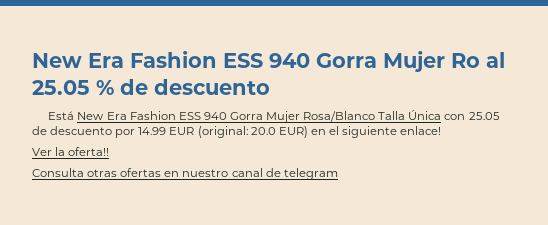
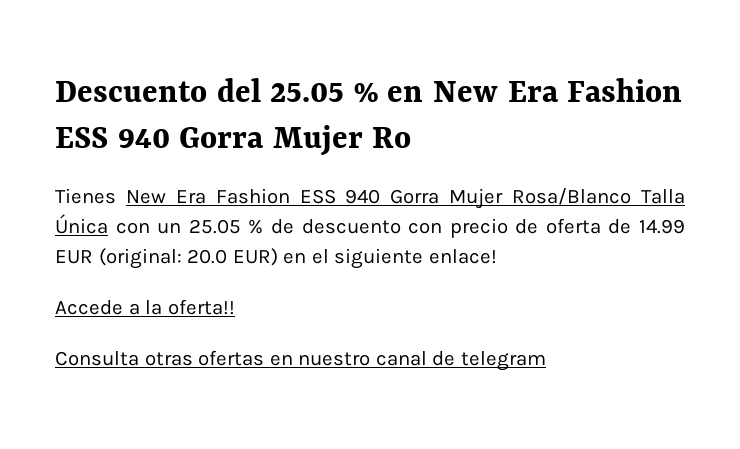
(32, 60) none -> [55,78,424,102] Descuento del 25.05 % en
[486,52,505,68] [32,79,270,95] [48,111,75,120] al 25.05 % de descuento // Está -> [55,188,116,204] // Tienes
[468,112,500,120] [32,126,136,138] 25.05 de descuento por -> [157,218,632,238] un 25.05 % de descuento con precio de oferta de
[32,148,52,156] Ver -> [55,300,140,315] Accede a

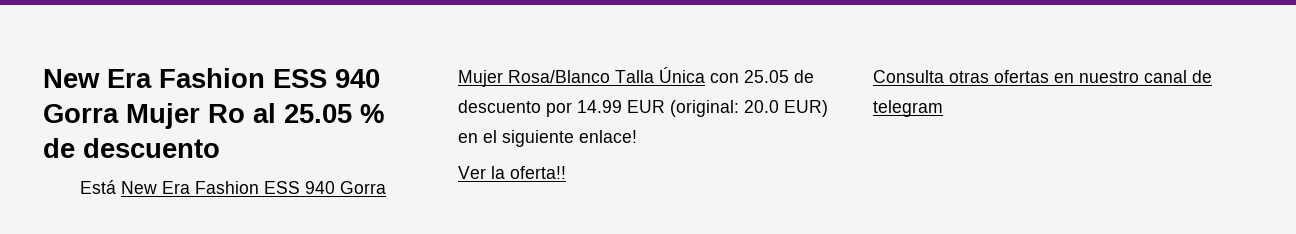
[55,78,424,102] Descuento del 25.05 % en -> (43, 78) none
[55,188,116,204] // Tienes -> [253,103,384,123] [43,138,220,158] [80,180,117,194] al 25.05 % de descuento // Está
[157,218,632,238] un 25.05 % de descuento con precio de oferta de -> [744,70,814,83] [458,100,572,117] 25.05 de descuento por
[55,300,140,315] Accede a -> [458,166,486,179] Ver

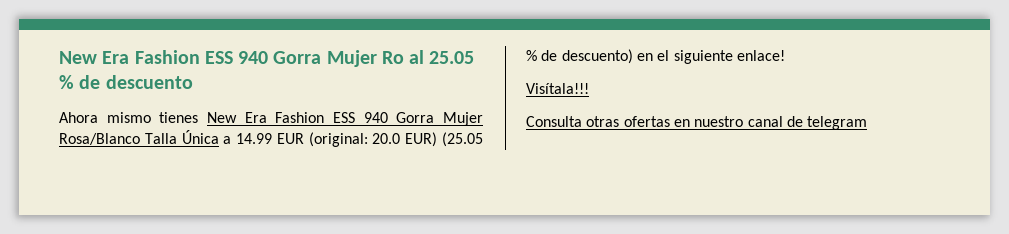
[80,180,117,194] Está -> [59,112,199,123] Ahora mismo tienes
[710,70,814,83] [458,100,572,117] con 25.05 de descuento por -> [223,136,232,144] a
(828, 108) none -> [441,132,483,147] [526,49,633,64] (25.05 % de descuento)
[458,166,566,179] Ver la oferta!! -> [526,83,589,94] Visítala!!!

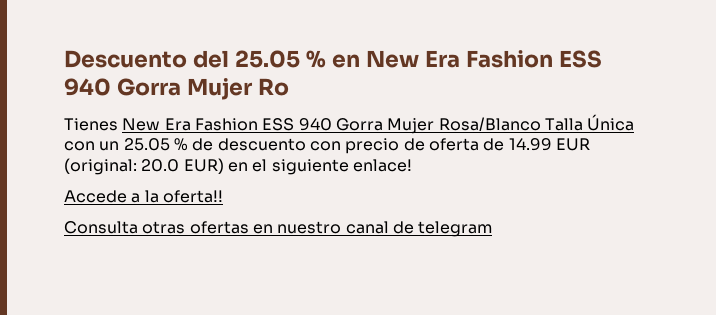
(59, 57) none -> [64,50,360,68] Descuento del 25.05 % en
[409,50,475,64] [59,75,193,89] [59,112,199,123] al 25.05 % de descuento // Ahora mismo tienes -> [64,118,118,131] // Tienes
[223,136,232,144] a -> [64,138,505,154] con un 25.05 % de descuento con precio de oferta de
[441,132,483,147] [526,49,633,64] (25.05 % de descuento) -> (224, 166) none
[526,83,589,94] Visítala!!! -> [64,190,223,203] Accede a la oferta!!

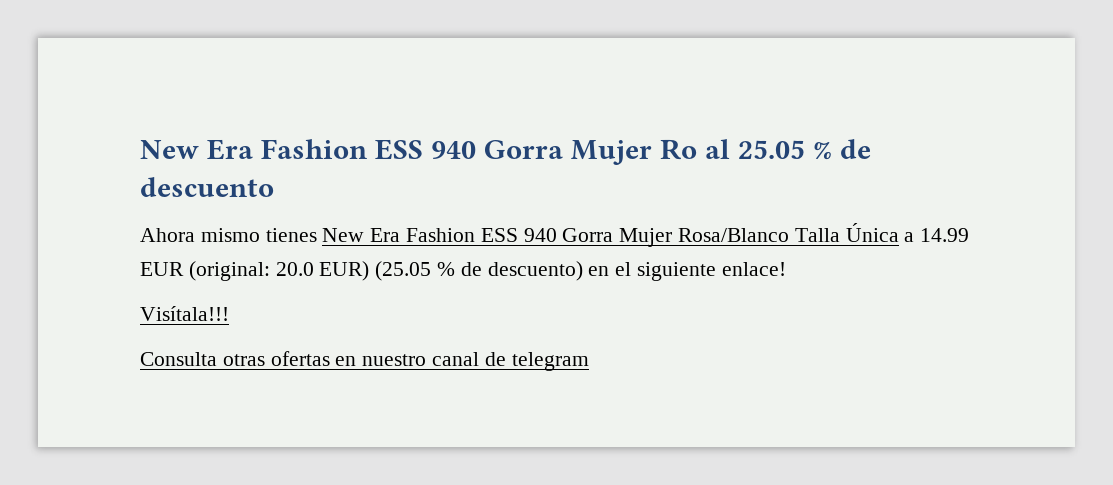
[64,50,360,68] Descuento del 25.05 % en -> (140, 149) none
[64,118,118,131] // Tienes -> [704,139,871,160] [140,177,274,197] [140,228,317,242] al 25.05 % de descuento // Ahora mismo tienes
[64,138,505,154] con un 25.05 % de descuento con precio de oferta de -> [904,232,915,242] a
(224, 166) none -> [375,261,583,281] (25.05 % de descuento)
[64,190,223,203] Accede a la oferta!! -> [140,306,229,321] Visítala!!!

